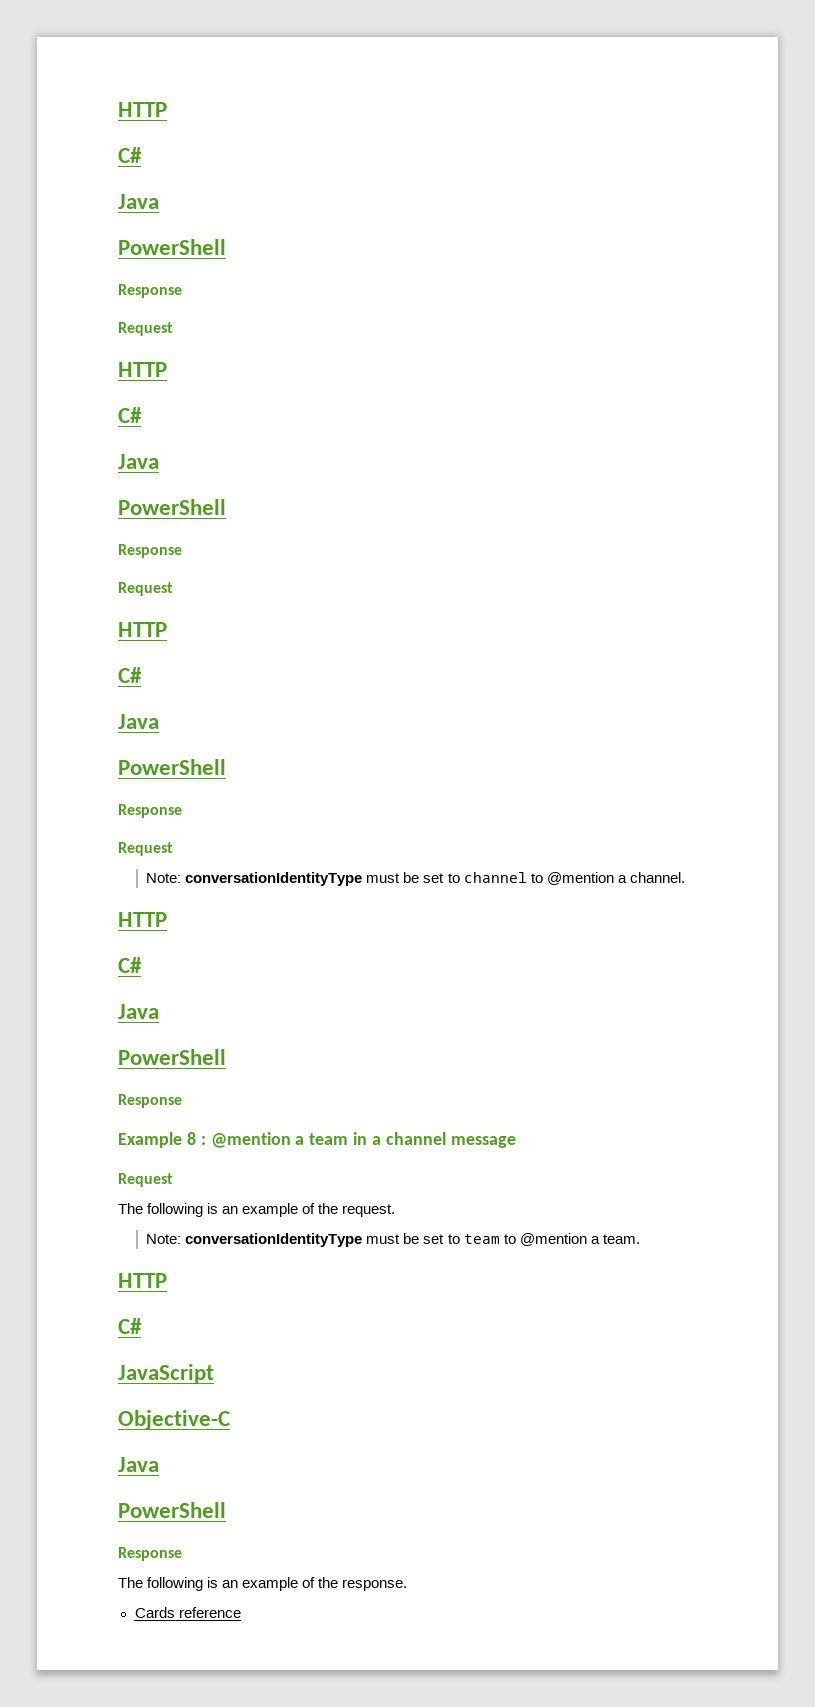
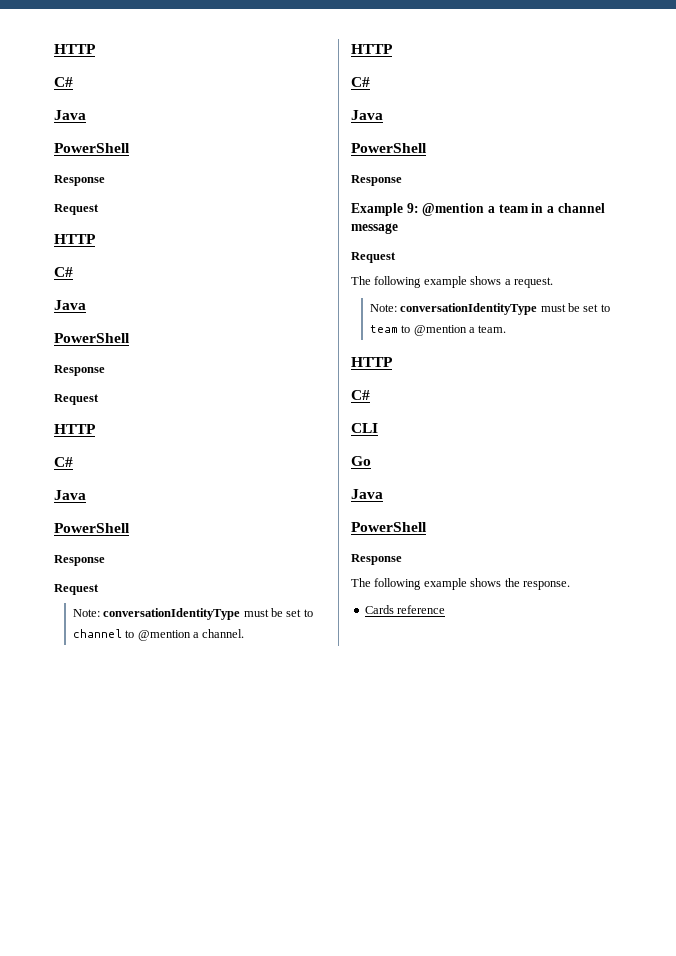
[186,1132,206,1145] 8 : -> [406,203,419,213] 9:
[207,1203,339,1217] is an example of the -> [423,276,511,288] example shows a
[118,1364,214,1384] [118,1410,230,1430] JavaScript // Objective-C -> [351,423,378,433] [351,456,371,466] CLI // Go
[207,1577,316,1591] is an example of -> [423,578,502,590] example shows

